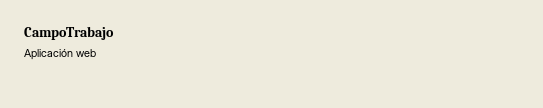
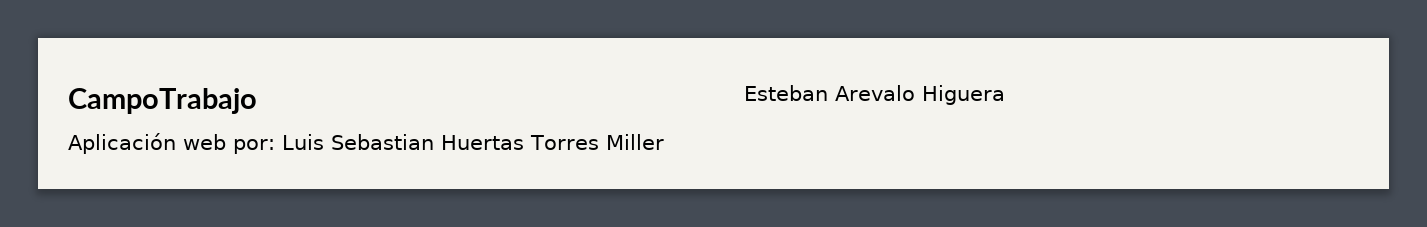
(96, 53) none -> [233,134,664,154] [744,85,1005,105] por: Luis Sebastian Huertas Torres Miller Esteban Arevalo Higuera

